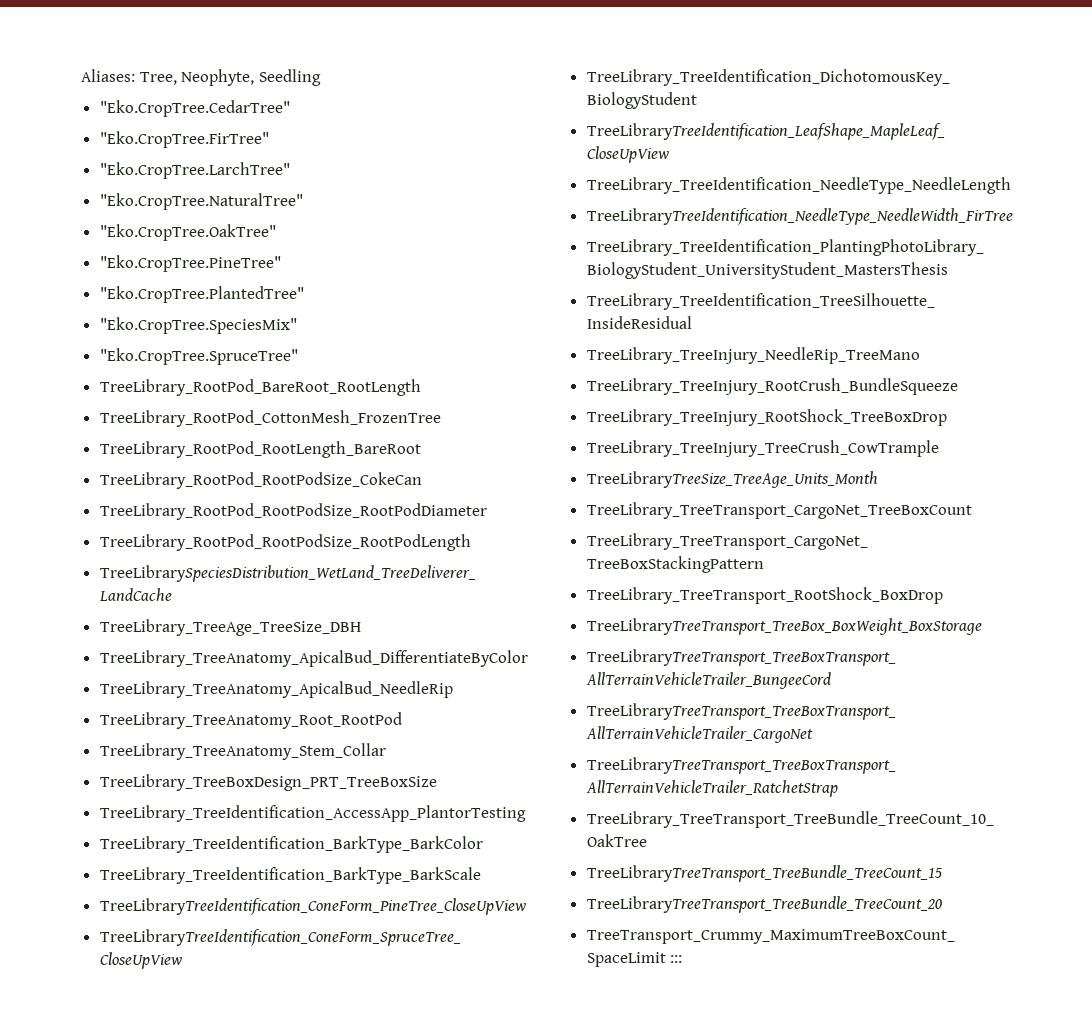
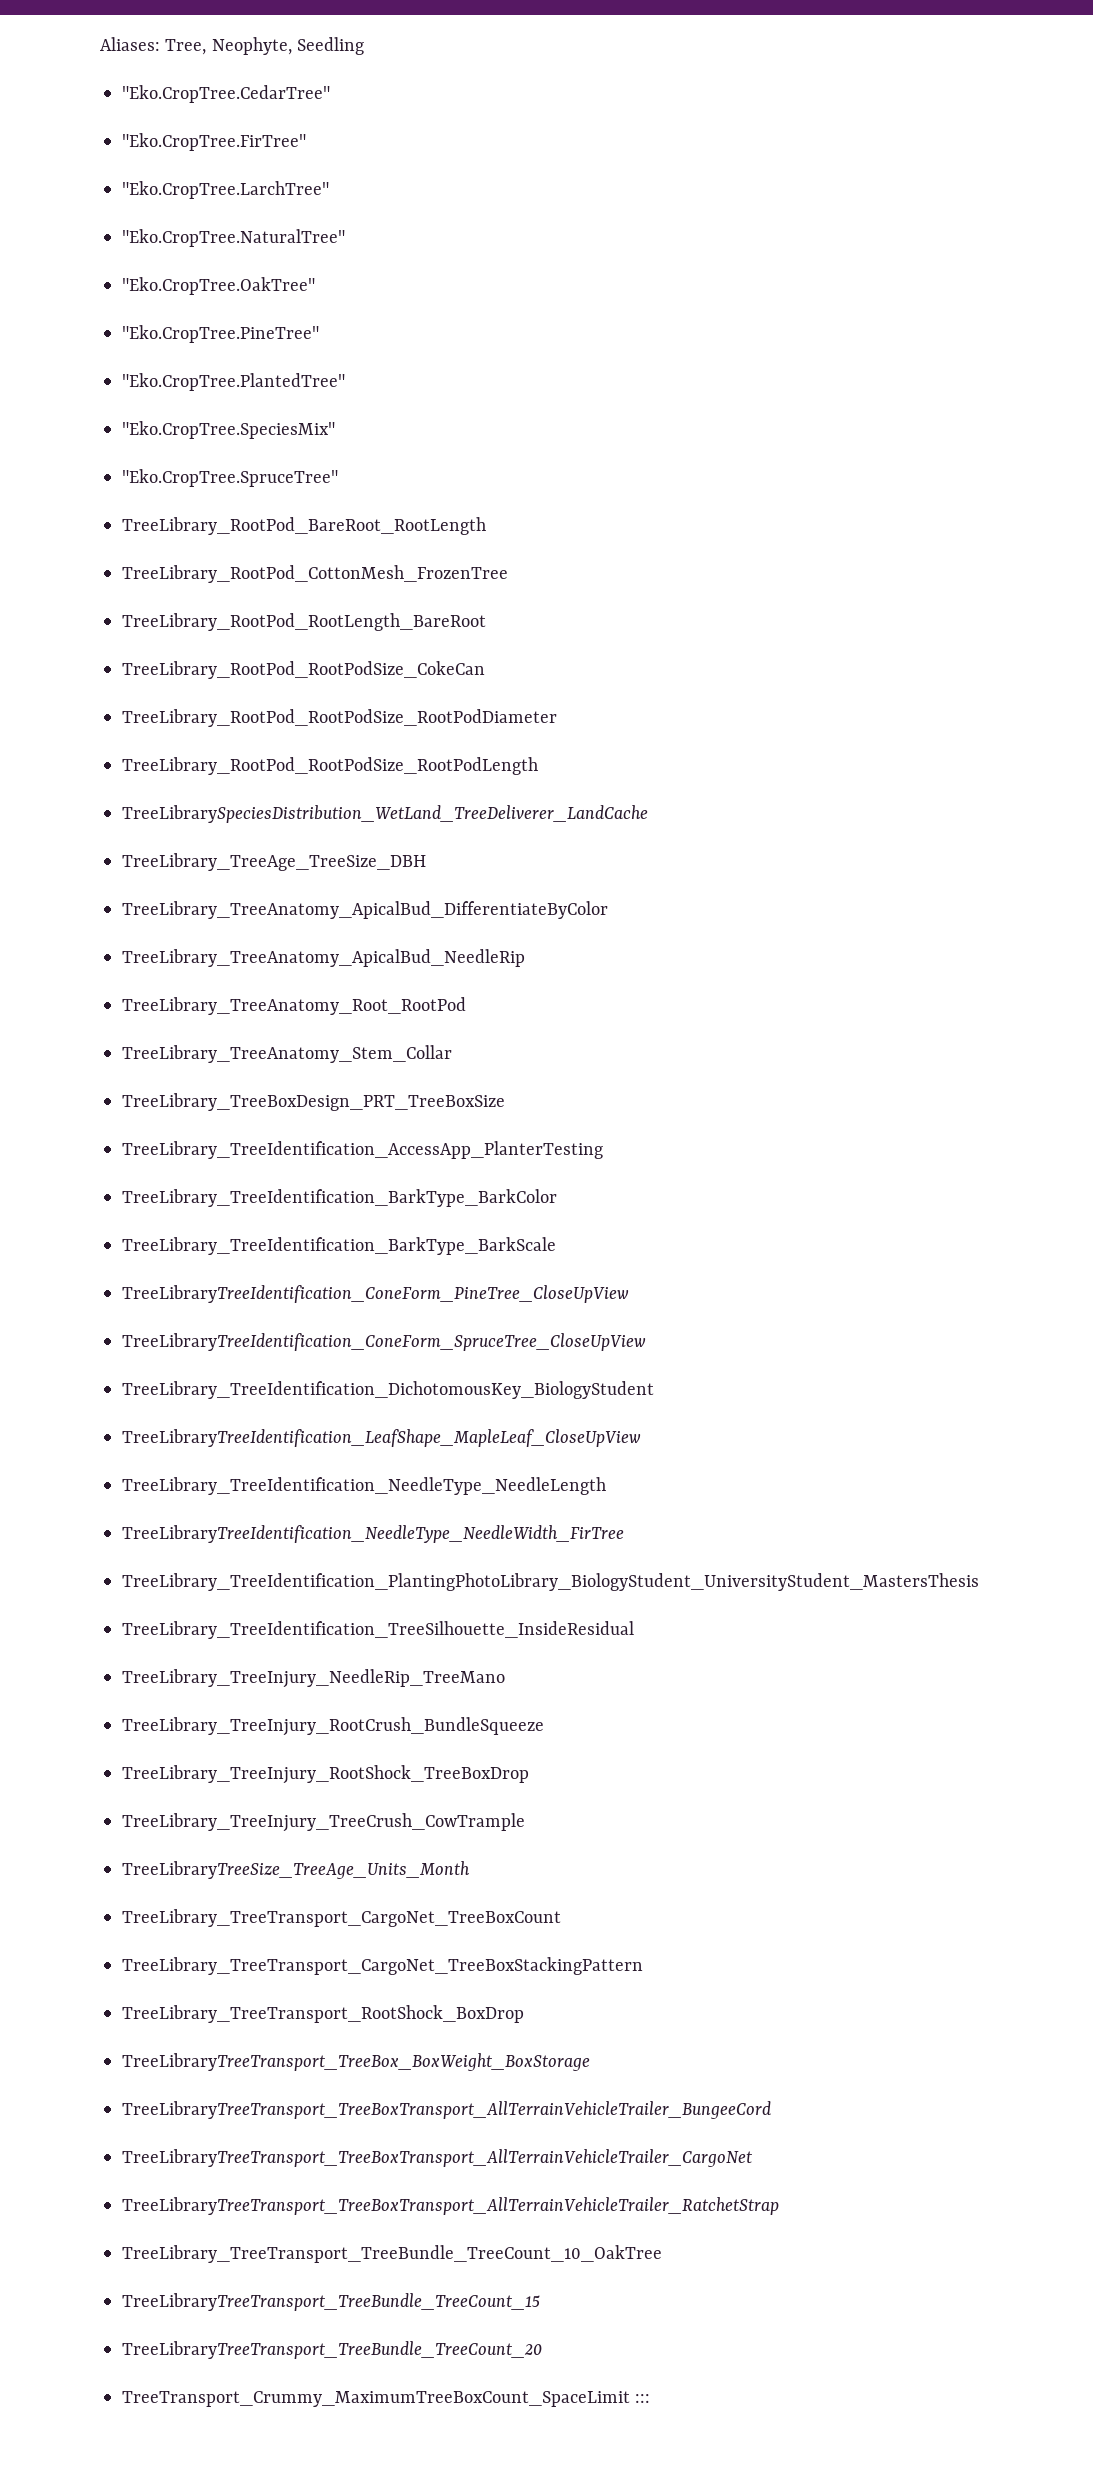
[99,805,526,822] TreeLibrary_TreeIdentification_AccessApp_PlantorTesting -> [122,1141,603,1159] TreeLibrary_TreeIdentification_AccessApp_PlanterTesting

